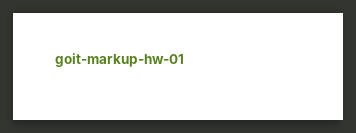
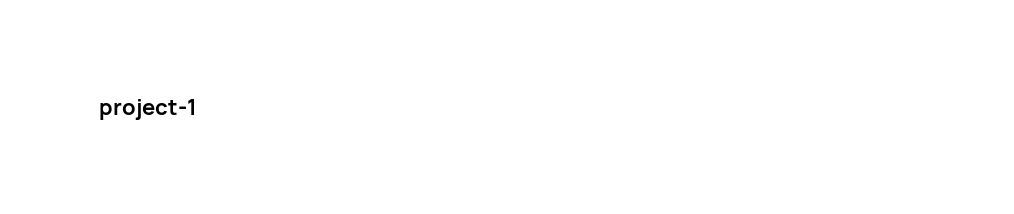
[55,53,184,67] goit-markup-hw-01 -> [99,99,197,120] project-1

